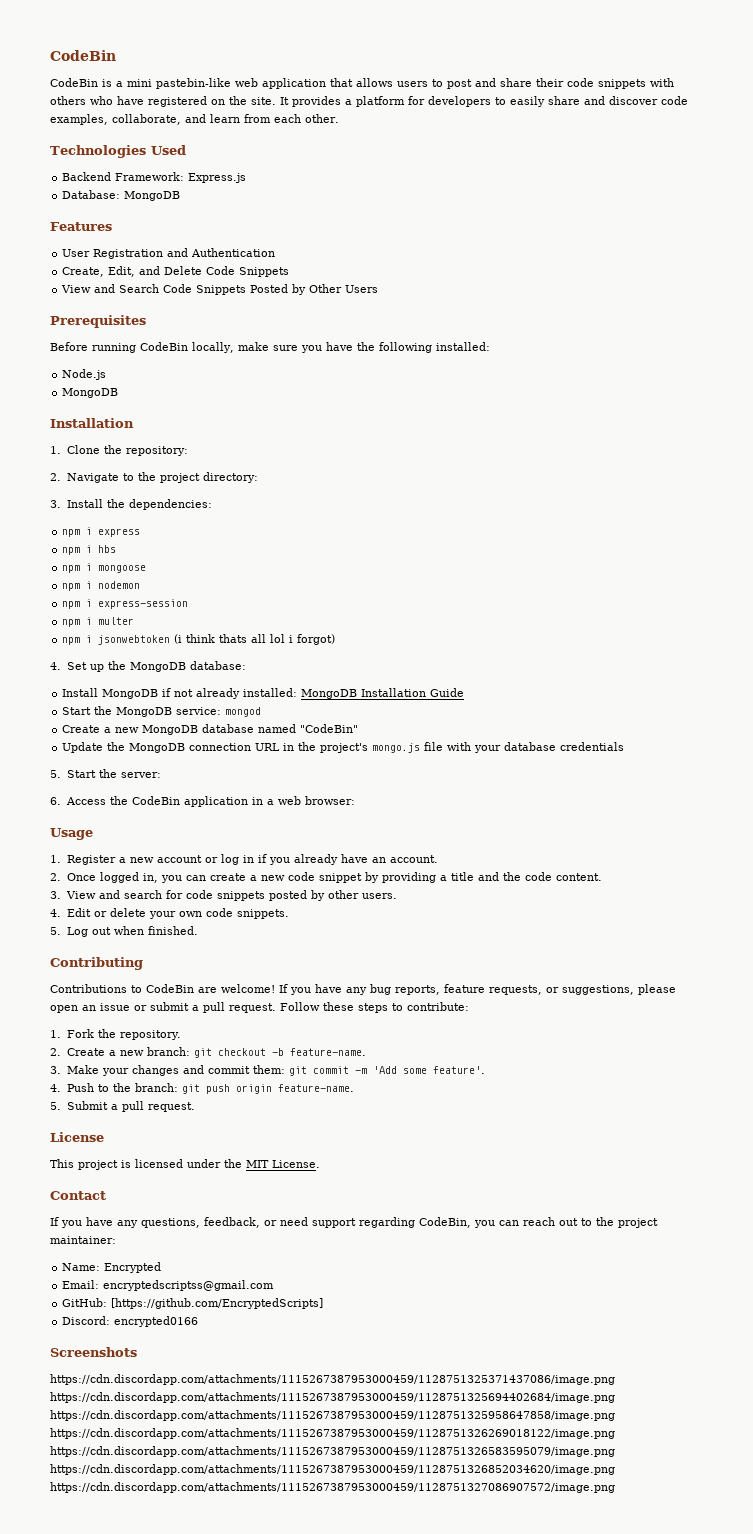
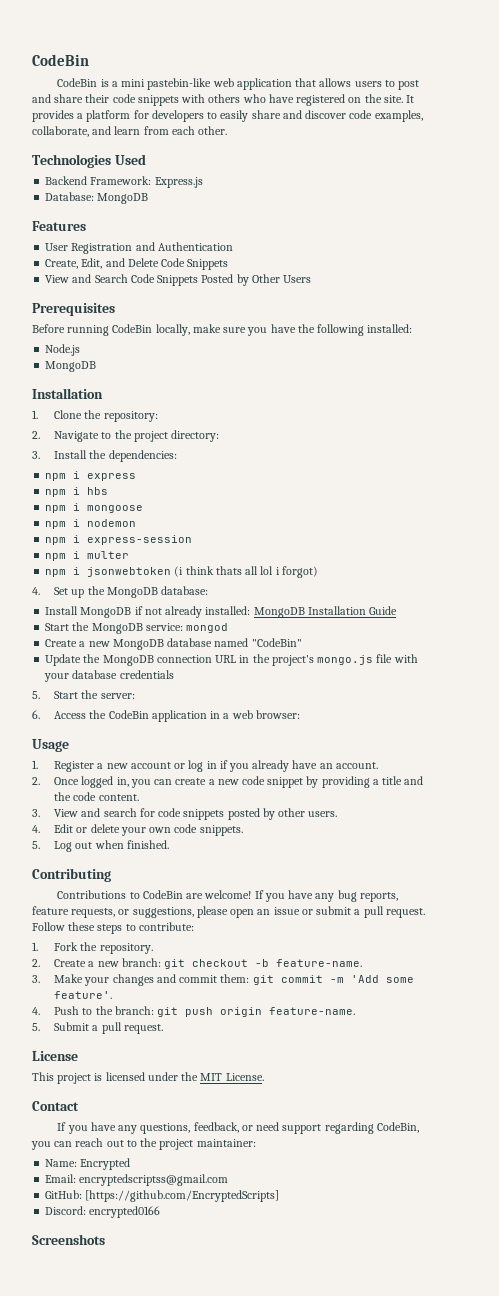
[50,1374,615,1385] [50,1392,615,1403] [50,1410,615,1421] [50,1428,615,1439] [50,1446,615,1457] [50,1464,615,1475] [50,1482,615,1493] // https://cdn.discordapp.com/attachments/1115267387953000459/1128751325371437086/image.png https://cdn.discordapp.com/attachments/1115267387953000459/1128751325694402684/image.png https://cdn.discordapp.com/attachments/1115267387953000459/1128751325958647858/image.png https://cdn.discordapp.com/attachments/1115267387953000459/1128751326269018122/image.png https://cdn.discordapp.com/attachments/1115267387953000459/1128751326583595079/image.png https://cdn.discordapp.com/attachments/1115267387953000459/1128751326852034620/image.png https://cdn.discordapp.com/attachments/1115267387953000459/1128751327086907572/image.png -> (105, 1239) none

